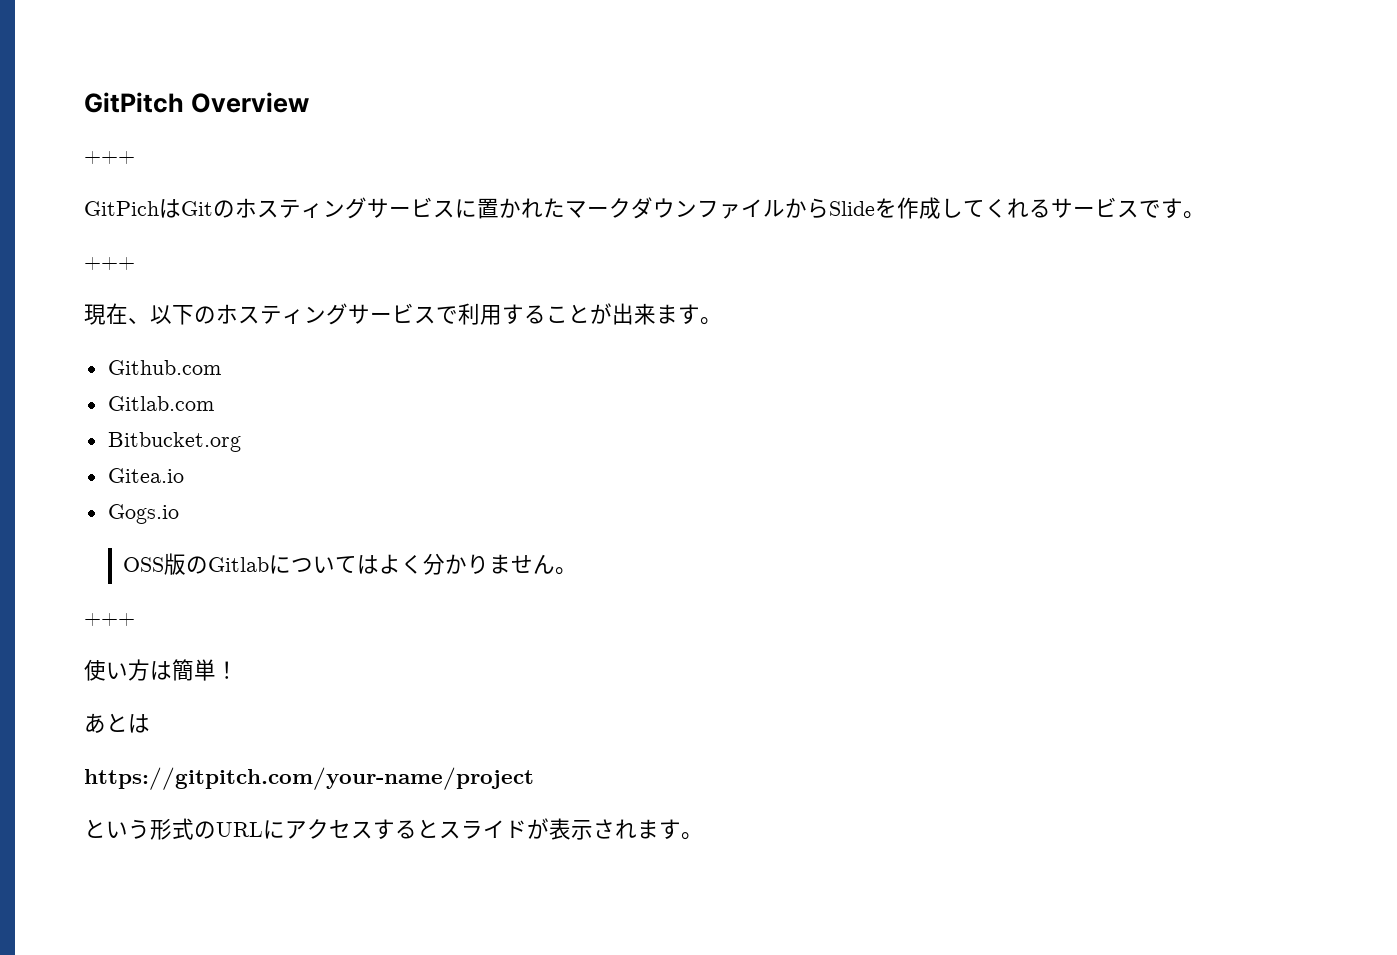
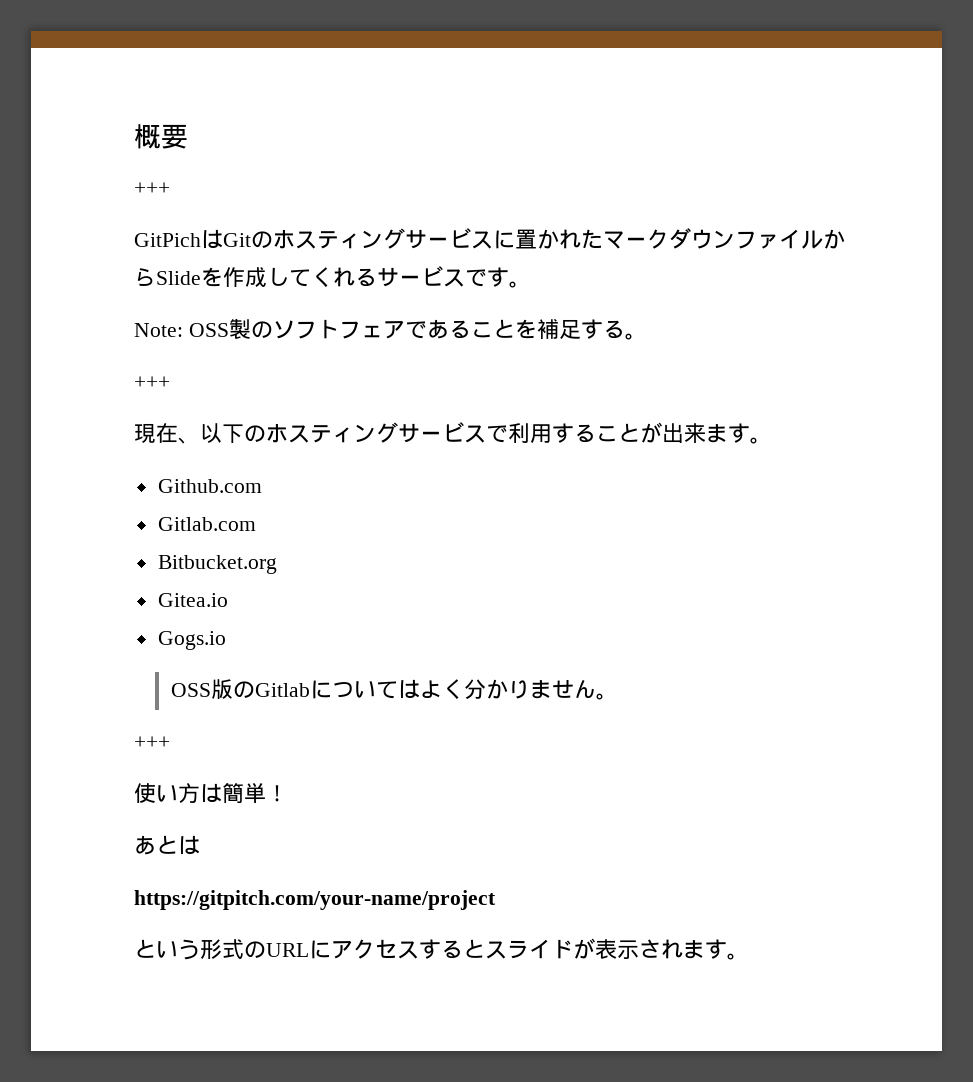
[84,92,310,113] GitPitch Overview -> [134,124,188,149] 概要
(1205, 215) none -> [134,318,647,340] // Note: OSS製のソフトフェアであることを補足する。

